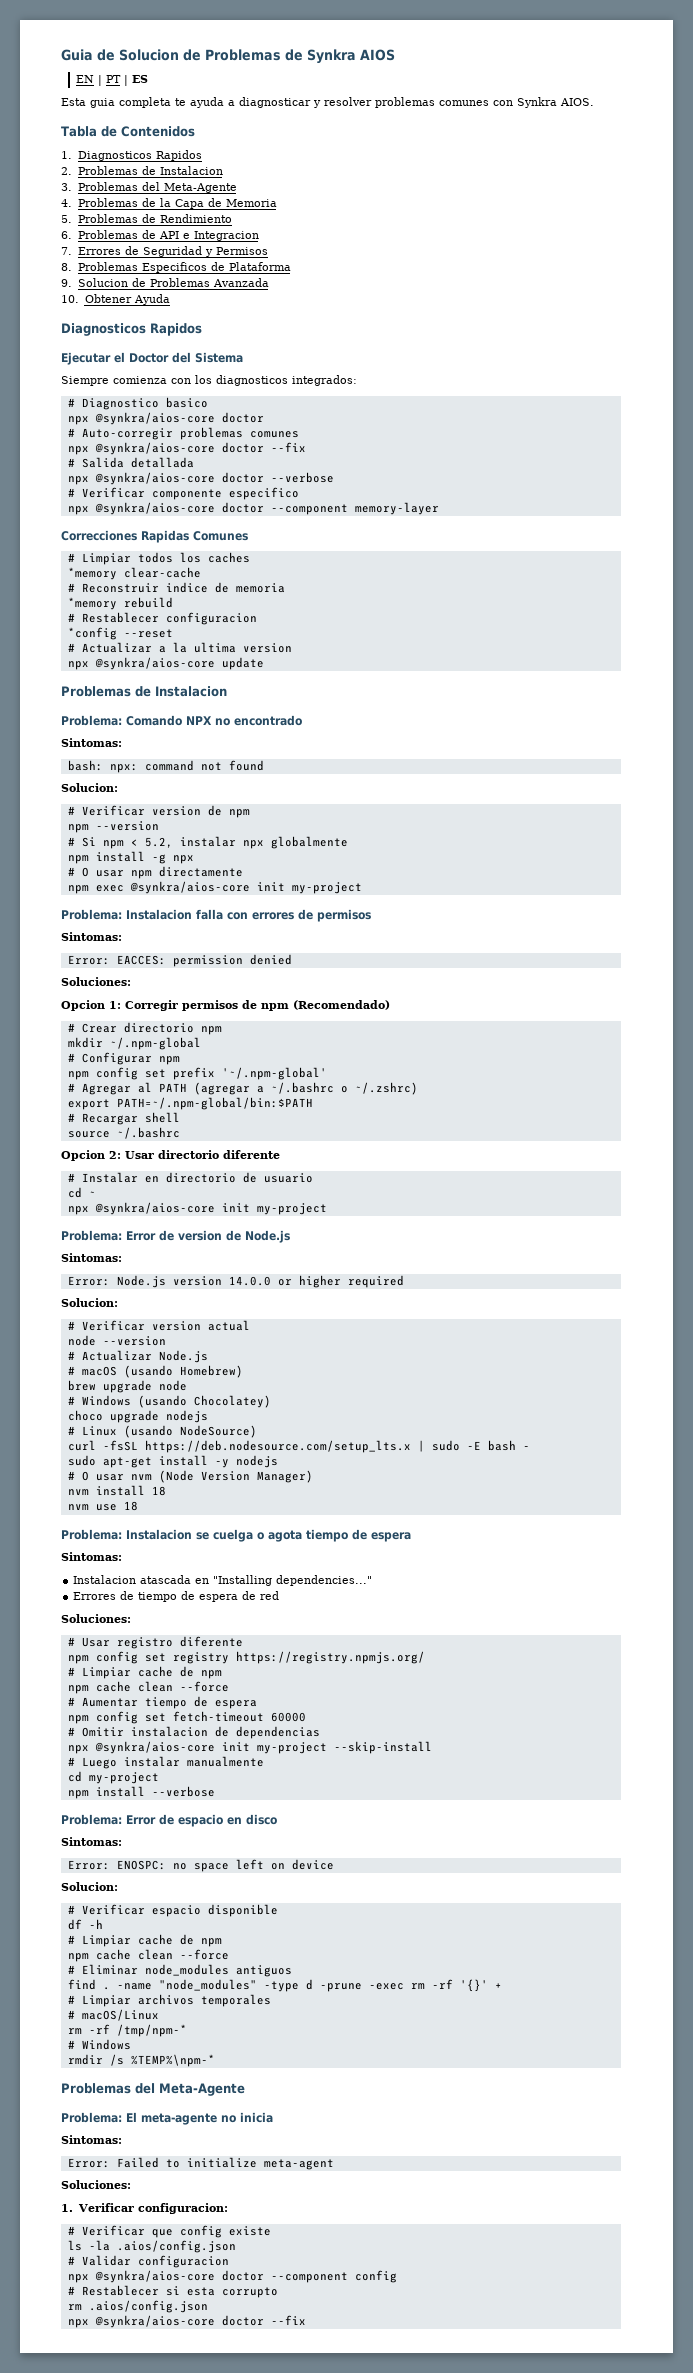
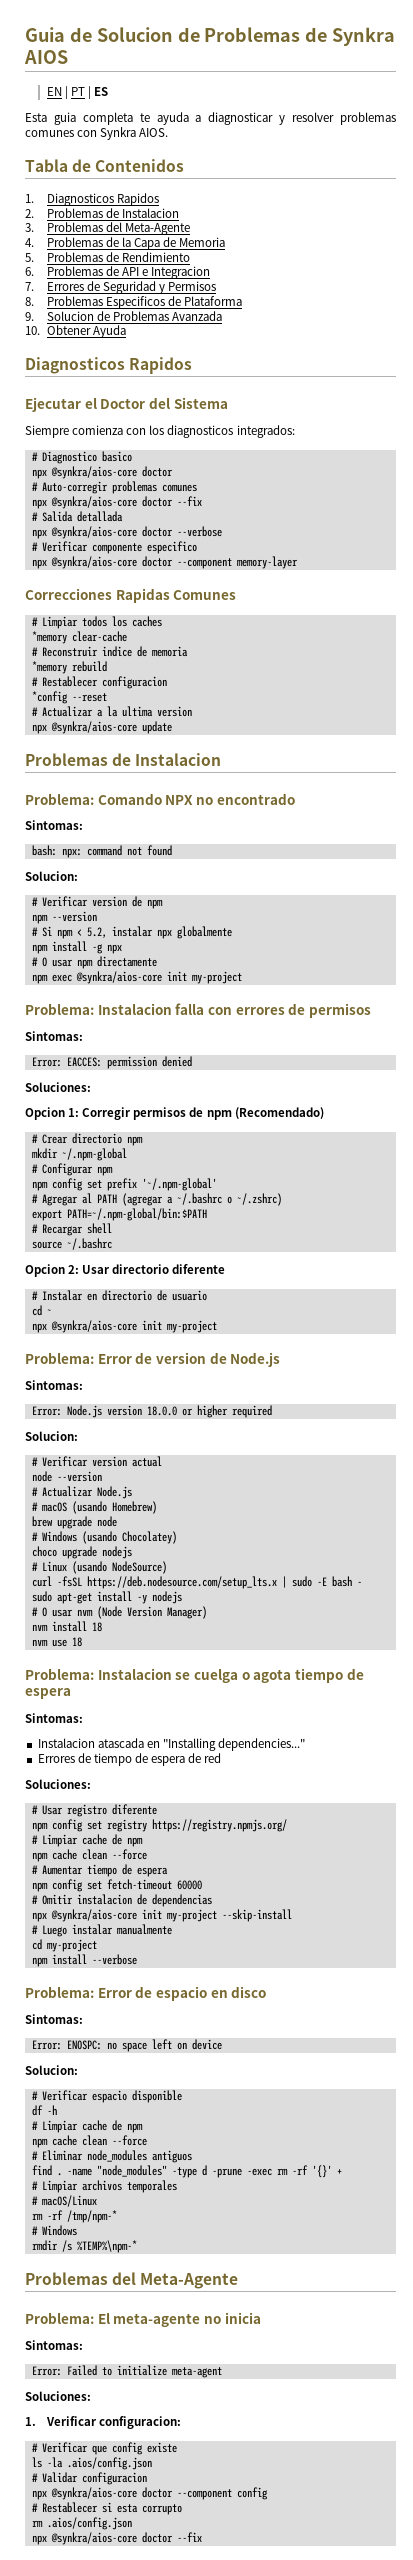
[228,1276,271,1286] 14.0.0 -> [146,1406,177,1416] 18.0.0

